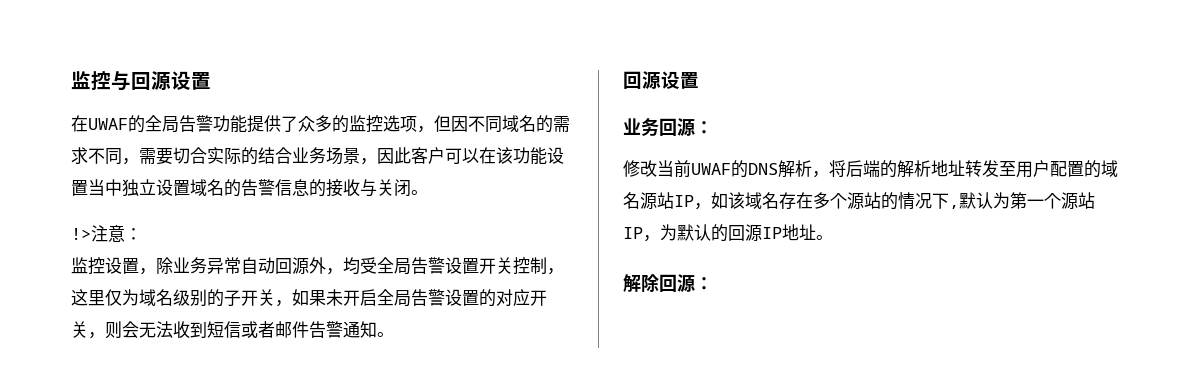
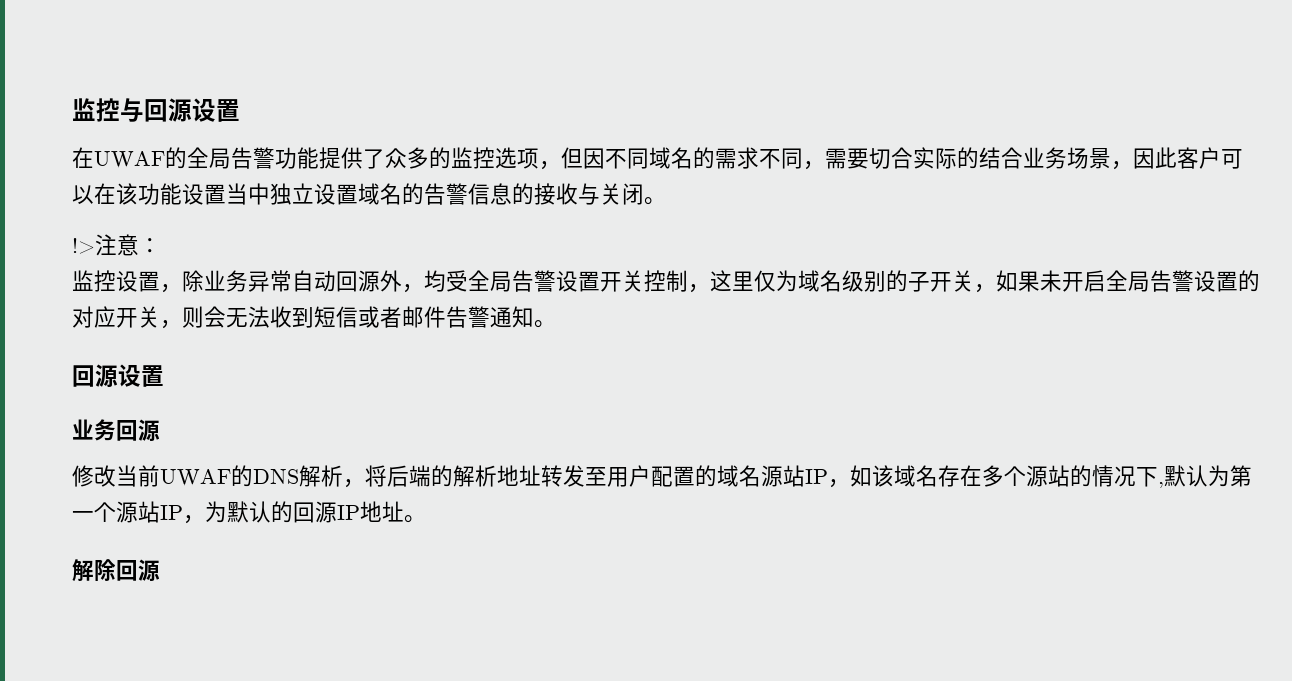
[695,121,713,134] ： -> (160, 430) none
[695,277,713,290] ： -> (160, 570) none

